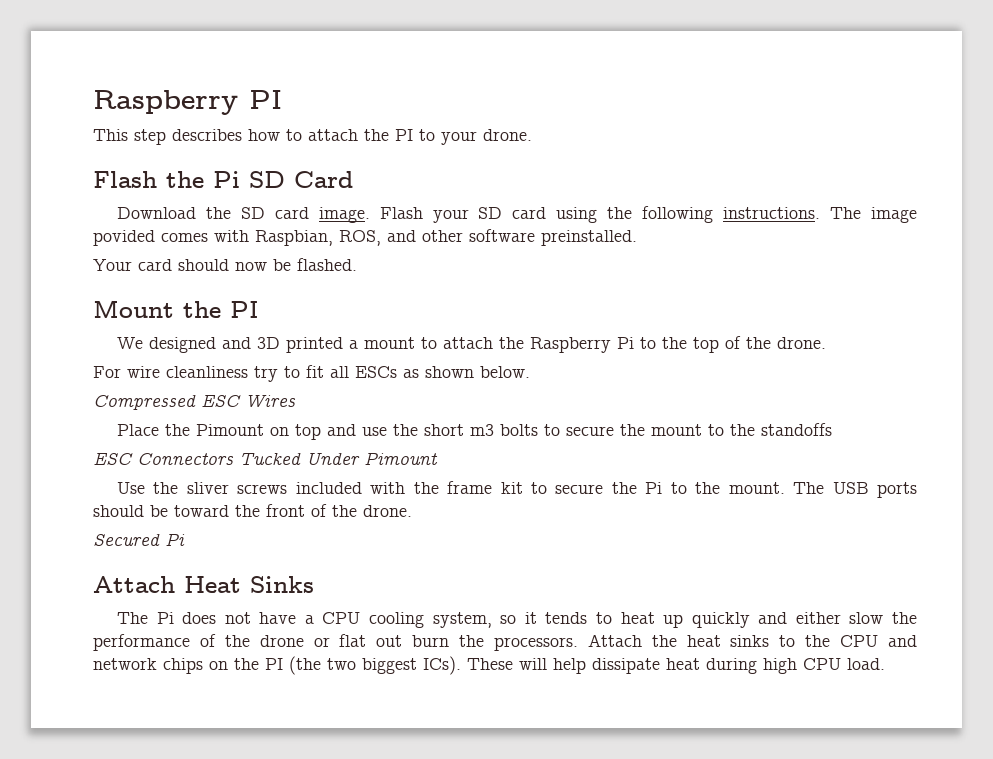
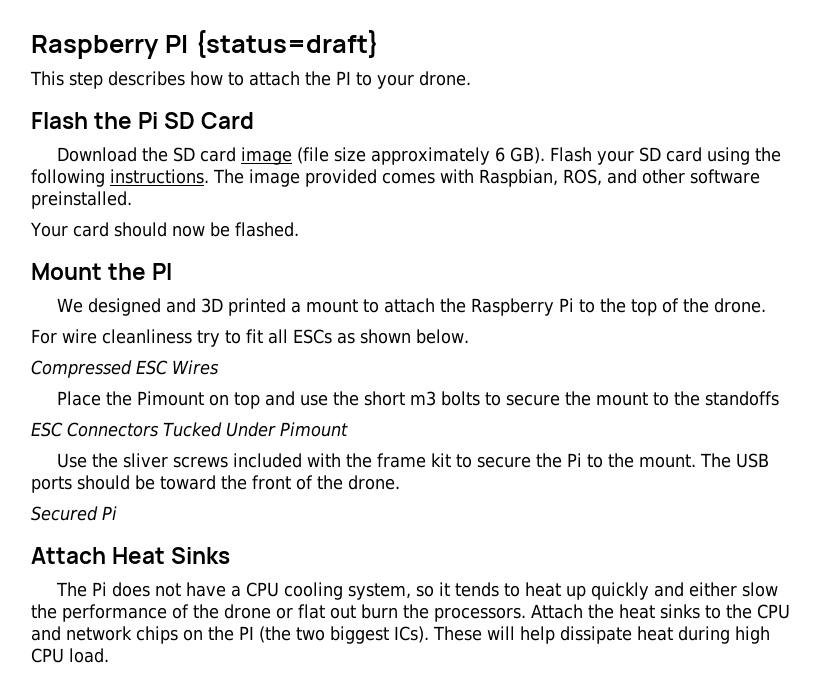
(282, 99) none -> [194,30,379,58] {status=draft}
[318,207,370,223] image. -> [241,147,546,165] image (file size approximately 6 GB).
[93,230,155,246] povided -> [305,169,377,187] provided

